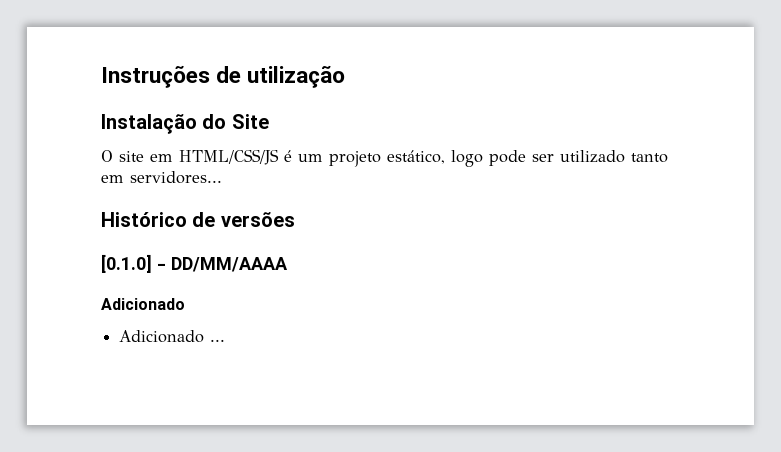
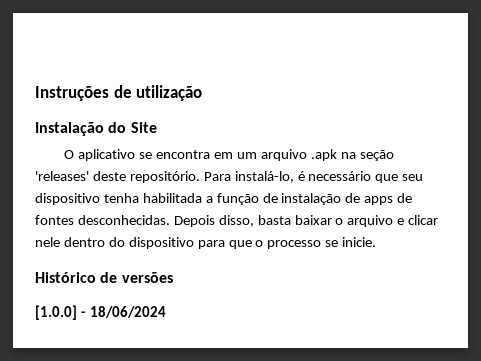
[119,149,668,167] [101,171,222,184] [101,212,295,227] [101,254,288,273] [101,298,185,310] [119,330,226,343] site em HTML/CSS/JS é um projeto estático, logo pode ser utilizado tanto em servidores... // Histórico de versões // [0.1.0] - DD/MM/AAAA // Adicionado // Adicionado ... -> [78,149,394,161] [35,171,424,183] [35,193,413,205] [35,215,439,227] [35,237,377,249] [35,272,173,283] [35,305,167,320] aplicativo se encontra em um arquivo .apk na seção 'releases' deste repositório. Para instalá-lo, é necessário que seu dispositivo tenha habilitada a função de instalação de apps de fontes desconhecidas. Depois disso, basta baixar o arquivo e clicar nele dentro do dispositivo para que o processo se inicie. // Histórico de versões // [1.0.0] - 18/06/2024

